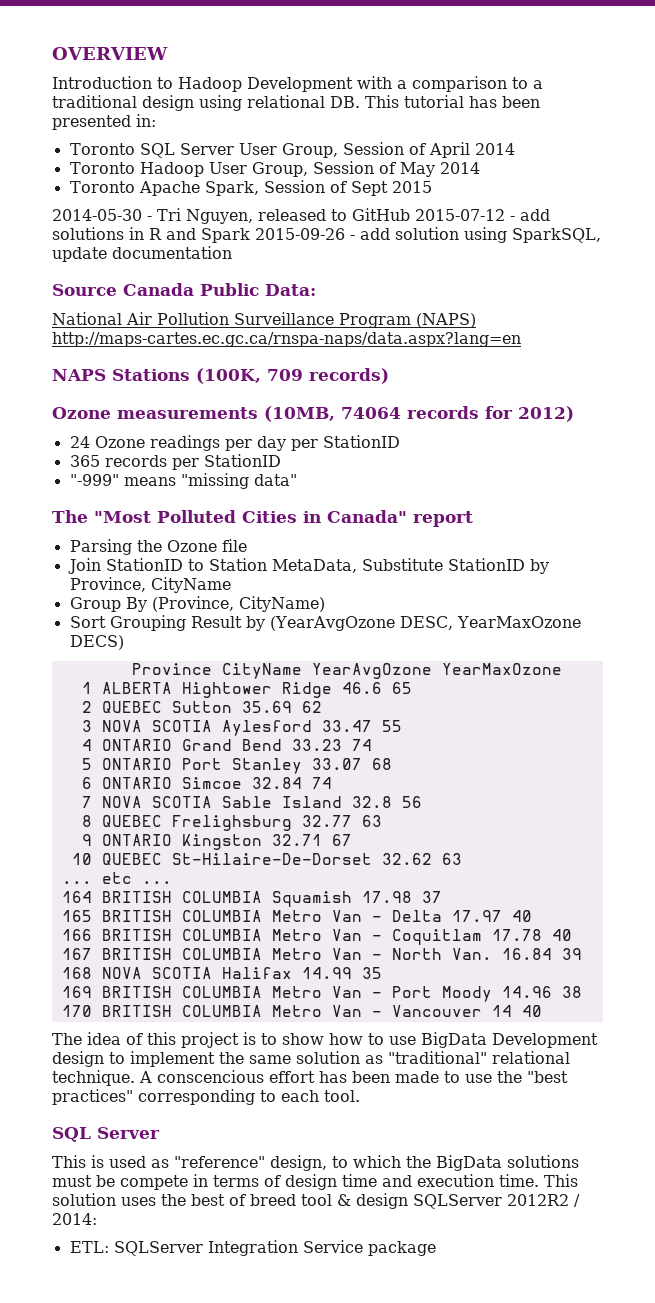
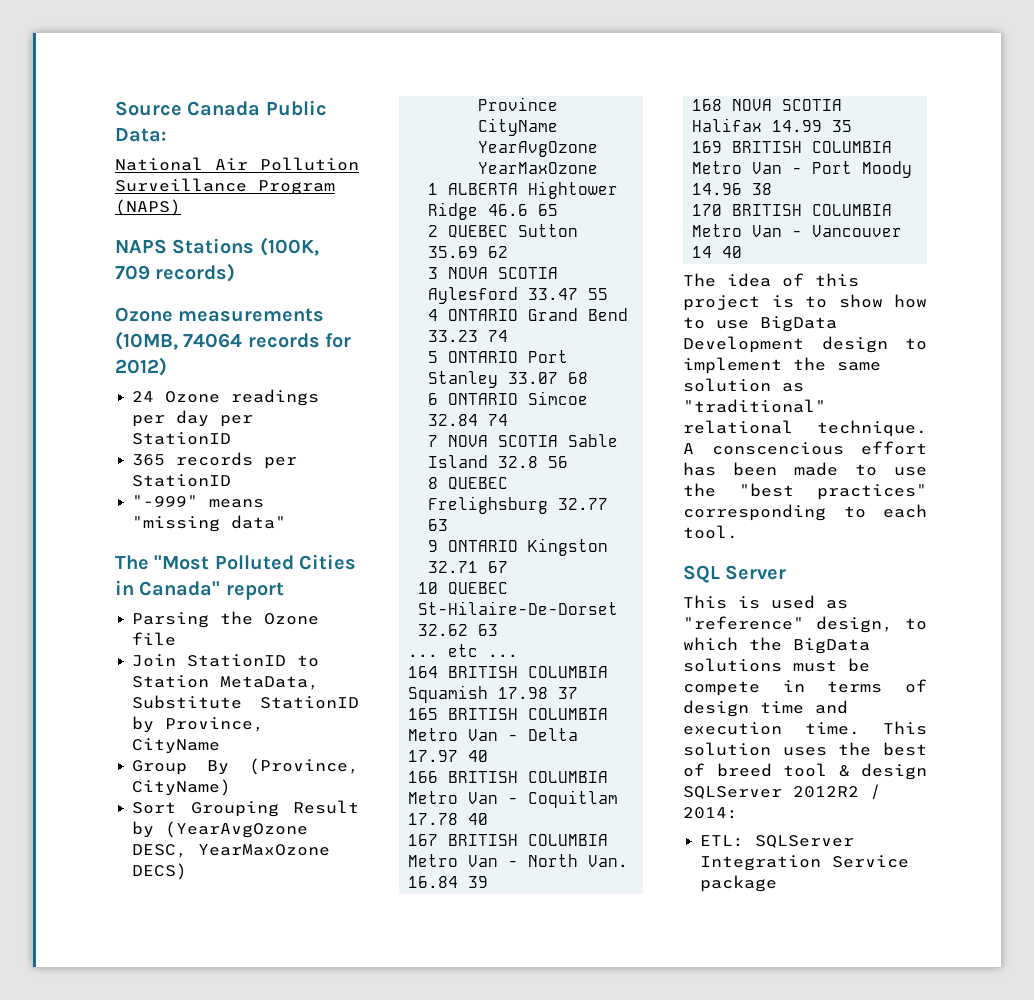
[52,47,168,60] [52,76,543,92] [52,95,540,111] [52,114,156,130] [69,142,515,158] [69,161,480,177] [69,180,432,196] [52,208,550,224] [52,227,601,243] [52,246,232,262] OVERVIEW // Introduction to Hadoop Development with a comparison to a traditional design using relational DB. This tutorial has been presented in: // Toronto SQL Server User Group, Session of April 2014 // Toronto Hadoop User Group, Session of May 2014 // Toronto Apache Spark, Session of Sept 2015 // 2014-05-30 - Tri Nguyen, released to GitHub 2015-07-12 - add solutions in R and Spark 2015-09-26 - add solution using SparkSQL, update documentation // -> (115, 108) none
[52,332,521,347] http://maps-cartes.ec.gc.ca/rnspa-naps/data.aspx?lang=en -> (181, 207) none

